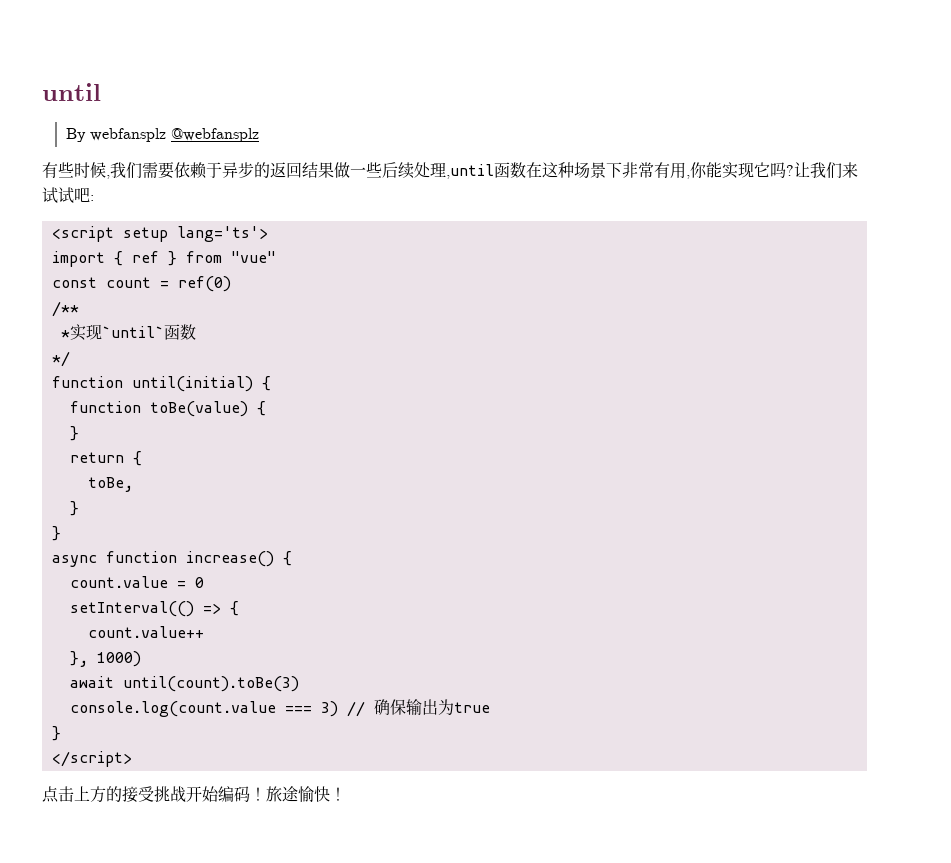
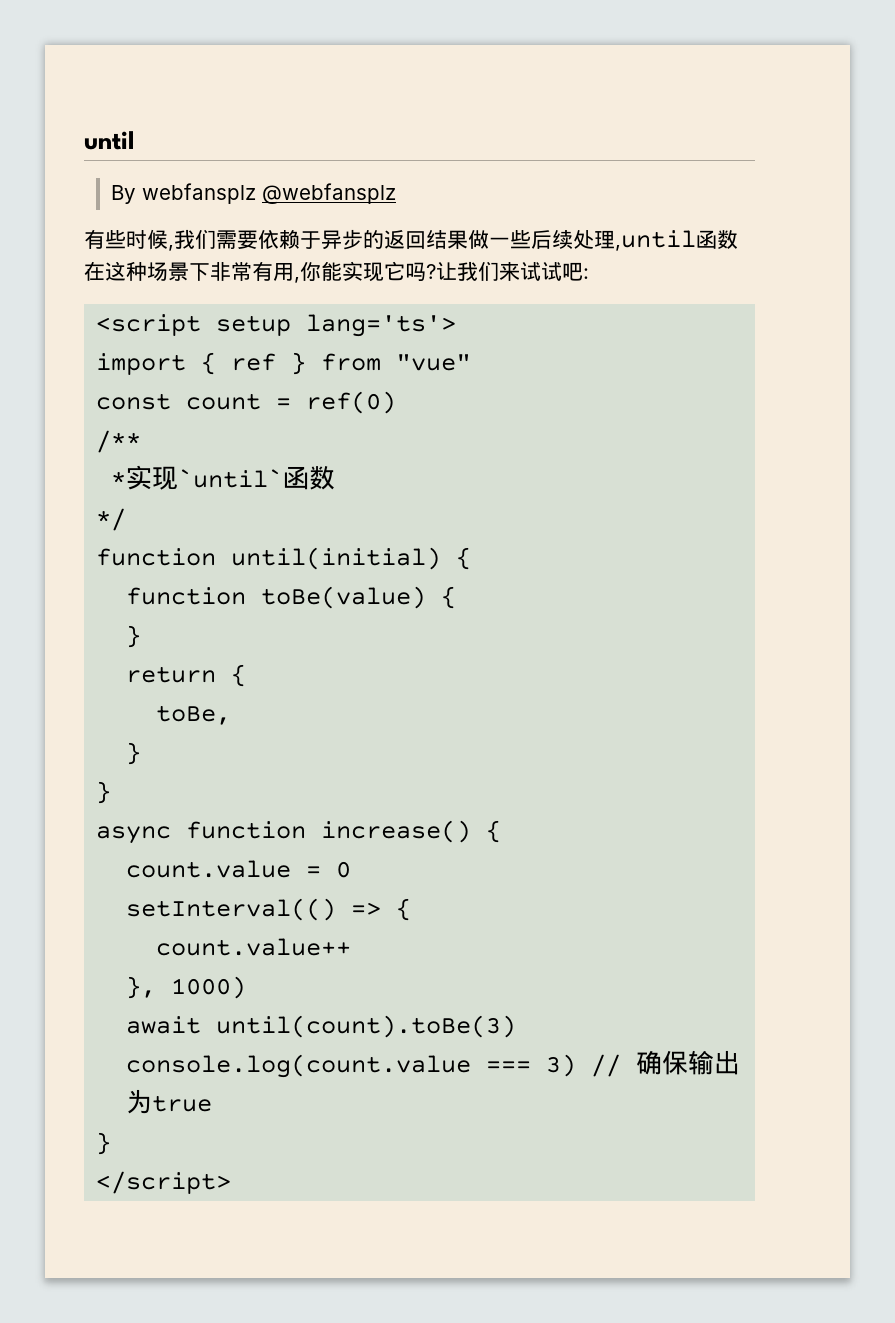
[42,786,346,803] // 点击上方的接受挑战开始编码！旅途愉快！ -> (232, 1182) none

